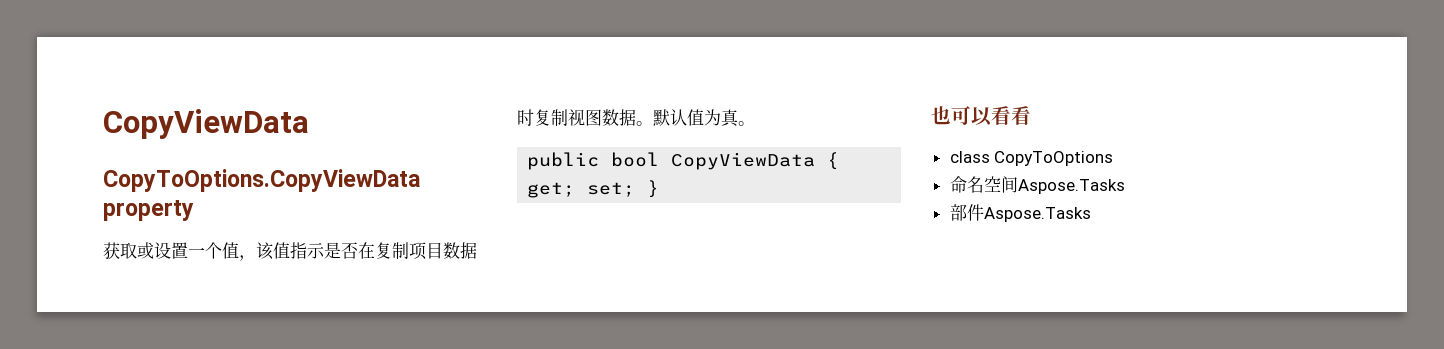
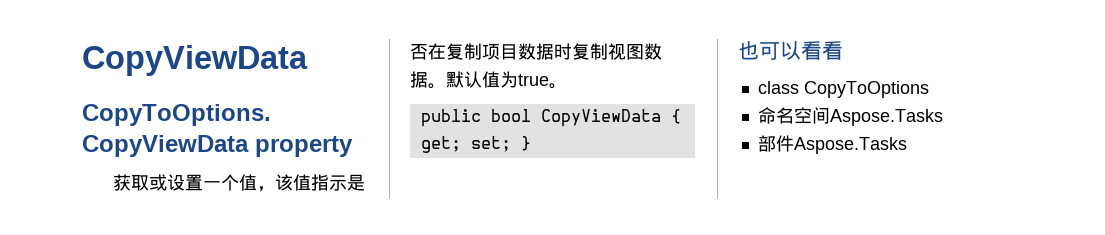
[721,109,739,127] 真 -> [518,74,549,86] true

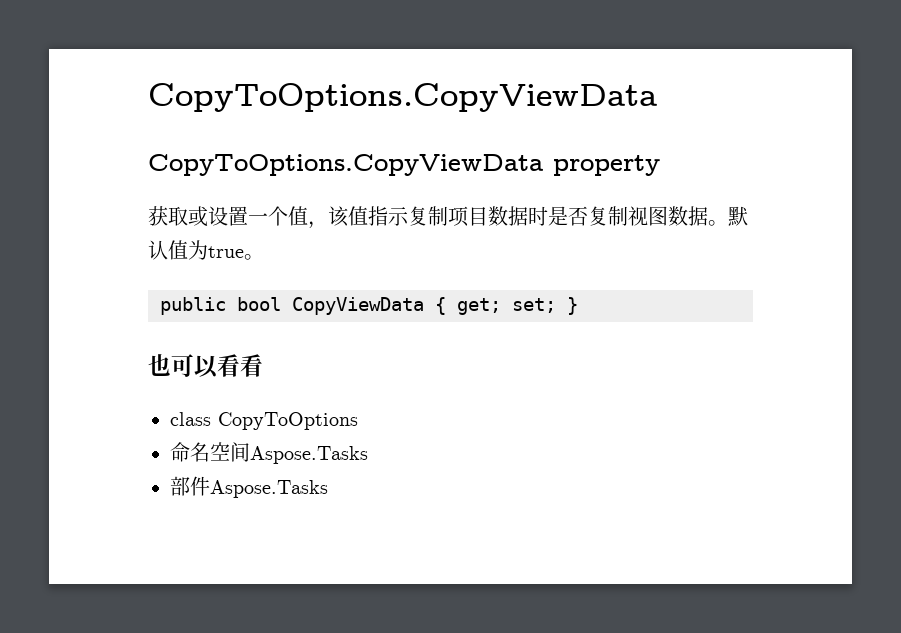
[82,45,308,76] CopyViewData -> [148,83,657,112] CopyToOptions.CopyViewData
[346,174,365,191] [410,43,446,60] 是否在 -> (409, 216) none
(572, 51) none -> [548,206,588,226] 是否

